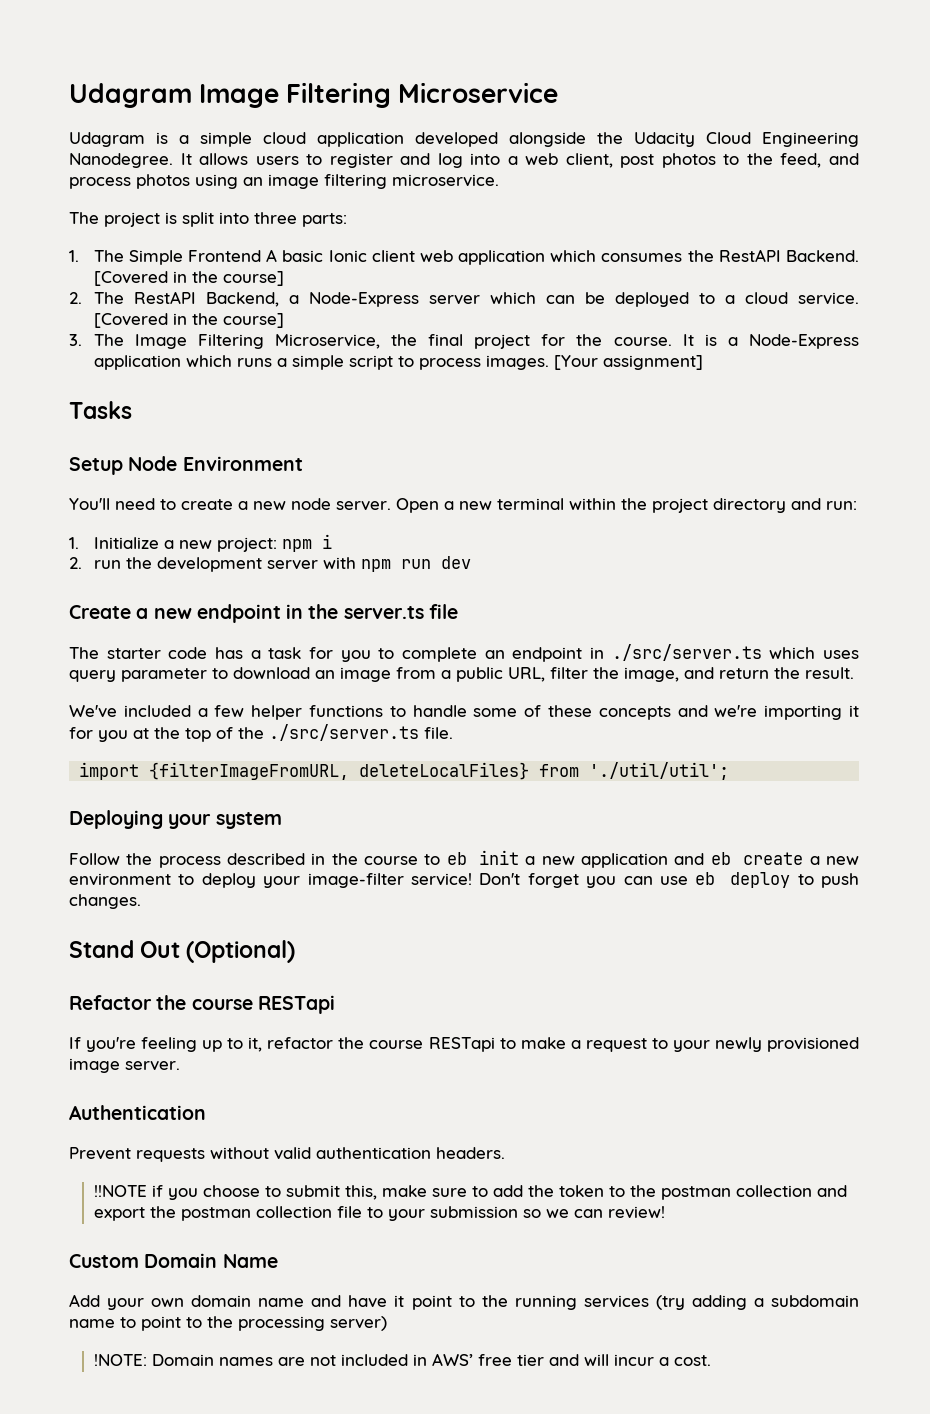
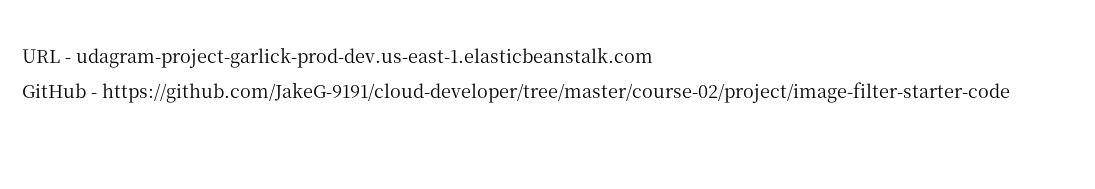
[69,82,559,108] [69,132,859,147] [69,153,859,168] [69,174,499,189] [69,212,347,227] [69,249,859,265] [93,271,284,286] [69,291,860,307] [93,313,284,328] [69,334,859,349] [93,355,703,370] [69,401,132,419] [69,456,303,475] [69,498,857,513] [69,534,332,552] [69,556,471,572] [69,604,458,623] [69,644,859,662] [69,667,854,682] [69,705,859,720] [69,724,453,742] [79,762,730,780] [69,810,282,829] [69,850,859,868] [69,872,859,888] [69,894,141,909] [69,940,296,963] [69,995,335,1014] [69,1037,859,1052] [69,1058,180,1073] [69,1105,206,1120] [69,1147,505,1162] [93,1185,847,1200] [93,1206,665,1221] [69,1253,278,1268] [69,1294,859,1310] [69,1316,387,1331] [93,1353,711,1366] Udagram Image Filtering Microservice // Udagram is a simple cloud application developed alongside the Udacity Cloud Engineering Nanodegree. It allows users to register and log into a web client, post photos to the feed, and process photos using an image filtering microservice. // The project is split into three parts: // 1. The Simple Frontend A basic Ionic client web application which consumes the RestAPI Backend. [Covered in the course] // 2. The RestAPI Backend, a Node-Express server which can be deployed to a cloud service. [Covered in the course] // 3. The Image Filtering Microservice, the final project for the course. It is a Node-Express application which runs a simple script to process images. [Your assignment] // Tasks // Setup Node Environment // You'll need to create a new node server. Open a new terminal within the project directory and run: // 1. Initialize a new project: npm i // 2. run the development server with npm run dev // Create a new endpoint in the server.ts file // The starter code has a task for you to complete an endpoint in ./src/server.ts which uses query parameter to download an image from a public URL, filter the image, and return the result. // We've included a few helper functions to handle some of these concepts and we're importing it for you at the top of the ./src/server.ts file. // import {filterImageFromURL, deleteLocalFiles} from './util/util'; // Deploying your system // Follow the process described in the course to eb init a new application and eb create a new environment to deploy your image-filter service! Don't forget you can use eb deploy to push changes. // Stand Out (Optional) // Refactor the course RESTapi // If you're feeling up to it, refactor the course RESTapi to make a request to your newly provisioned image server. // Authentication // Prevent requests without valid authentication headers. // !!NOTE if you choose to submit this, make sure to add the token to the postman collection and export the postman collection file to your submission so we can review! // Custom Domain Name // Add your own domain name and have it point to the running services (try adding a subdomain name to point to the processing server) // !NOTE: Domain names are not included in AWS’ free tier and will incur a cost. -> [22,47,653,68] [22,82,1010,103] URL - udagram-project-garlick-prod-dev.us-east-1.elasticbeanstalk.com // GitHub - https://github.com/JakeG-9191/cloud-developer/tree/master/course-02/project/image-filter-starter-code

